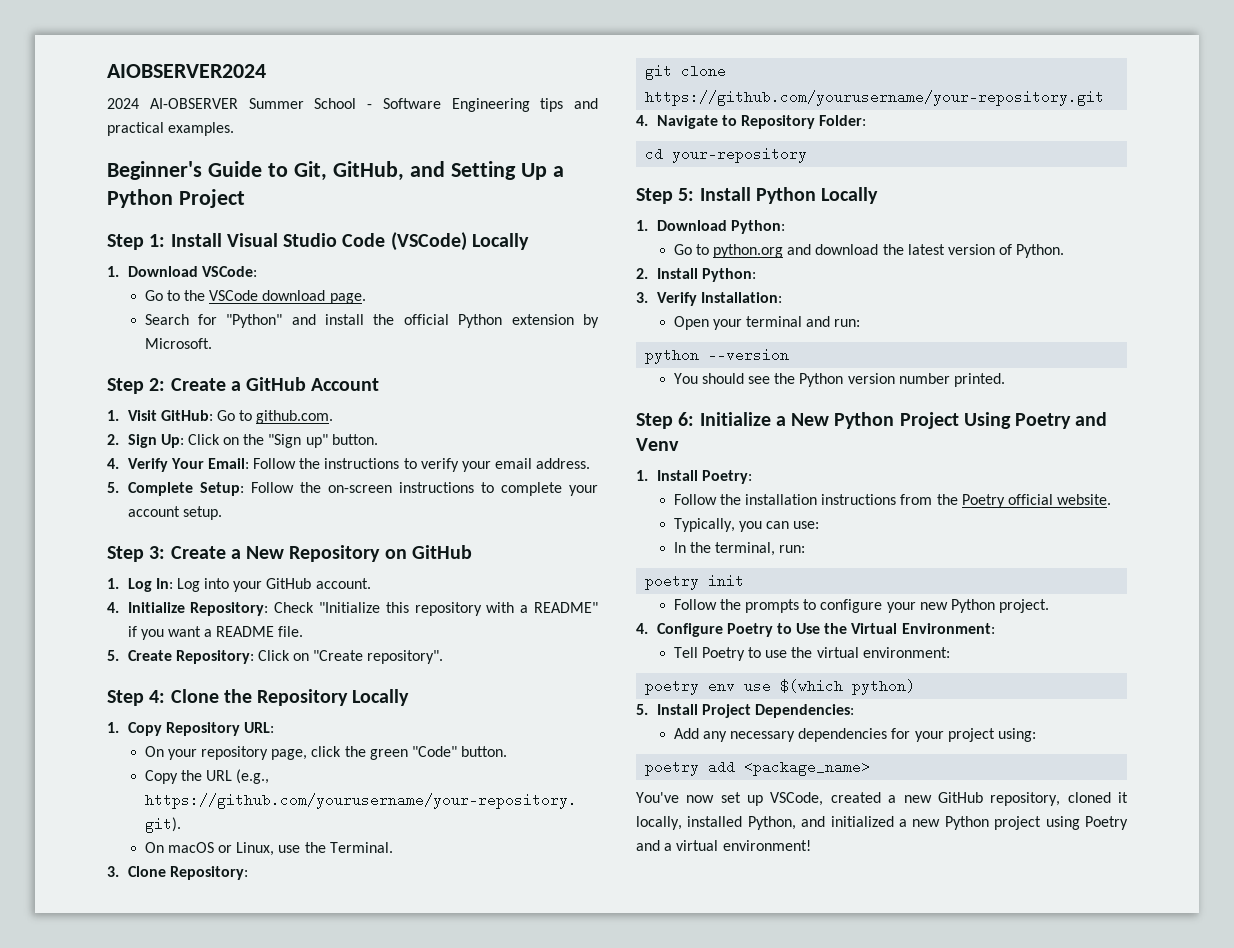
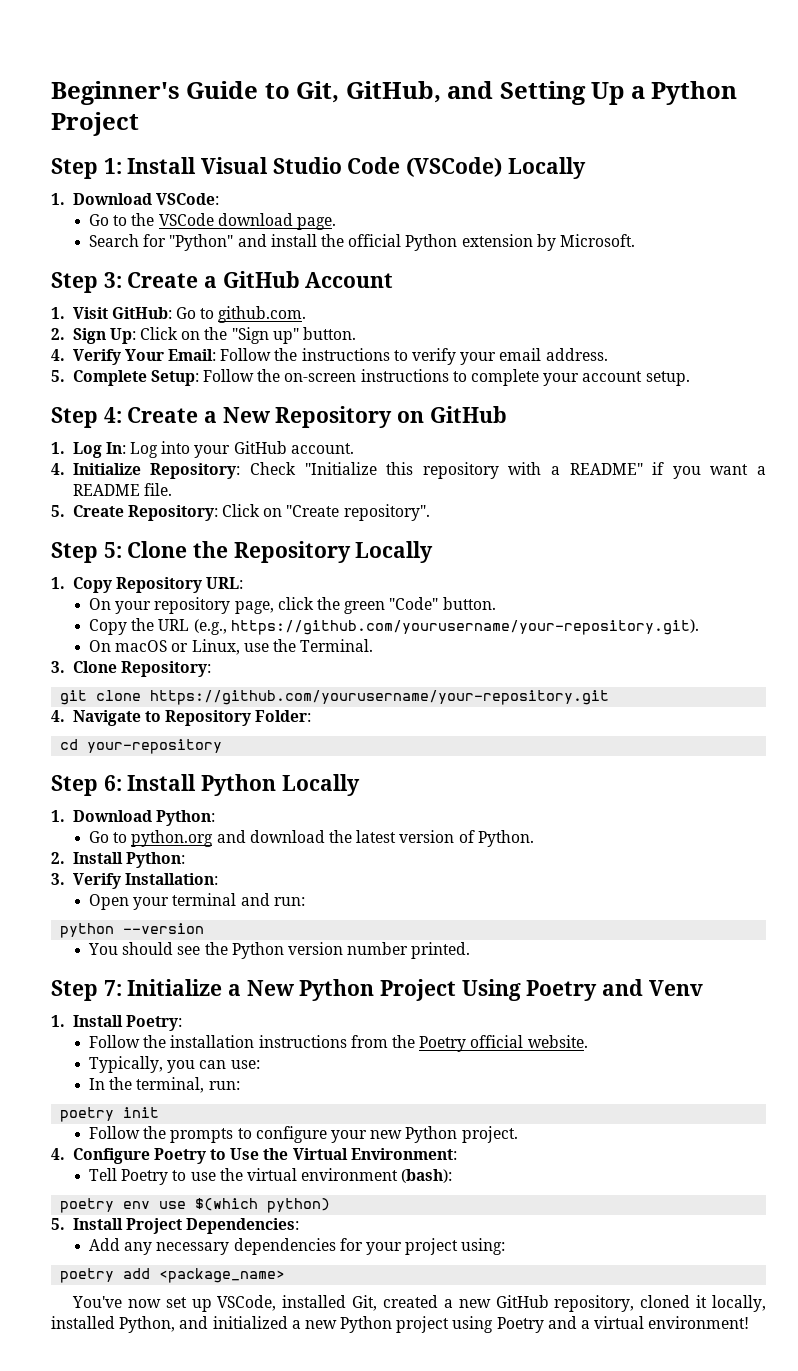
[107,64,266,78] [107,98,598,112] [107,122,235,136] AIOBSERVER2024 // 2024 AI-OBSERVER Summer School - Software Engineering tips and practical examples. // -> (51, 93) none
[149,378,166,391] 2: -> [103,272,122,288] 3:
[149,546,166,559] 3: -> [103,407,122,423] 4:
[149,690,166,703] 4: -> [103,542,122,558] 5:
[678,188,695,201] 5: -> [103,775,122,791] 6:
[678,412,695,426] 6: -> [103,980,122,996] 7:
[862,647,950,658] environment: -> [301,1168,453,1183] environment (bash):
(824, 799) none -> [282,1295,378,1311] installed Git,

